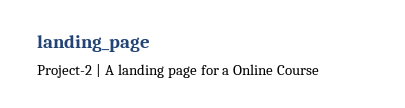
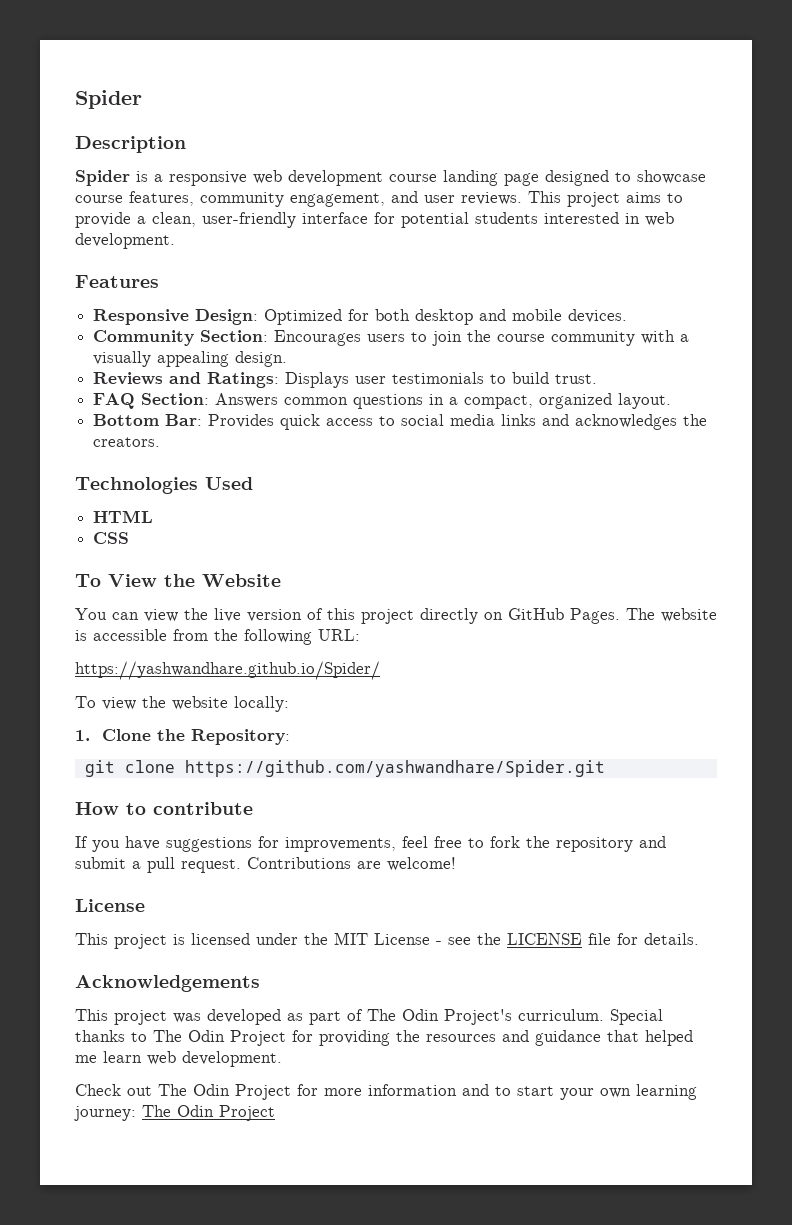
[37,35,150,52] [37,64,320,78] landing_page // Project-2 | A landing page for a Online Course -> [75,90,142,109] [75,136,186,153] [75,170,706,186] [75,191,683,207] [75,212,674,228] [75,233,175,249] [75,275,159,288] [93,309,628,325] [93,330,690,346] [93,351,288,367] [93,372,598,388] [93,393,672,409] [93,414,708,430] [93,437,161,447] [75,477,253,494] [93,510,154,523] [93,532,130,544] [75,574,281,587] [75,608,717,624] [75,629,360,645] [75,661,380,680] [75,696,289,712] [75,729,290,745] [84,760,605,777] [75,802,253,815] [75,836,666,852] [75,857,456,873] [75,899,145,912] [75,932,699,949] [75,975,260,992] [75,1009,663,1025] [75,1030,693,1046] [75,1051,282,1067] [75,1084,697,1100] [74,1105,275,1121] Spider // Description // Spider is a responsive web development course landing page designed to showcase course features, community engagement, and user reviews. This project aims to provide a clean, user-friendly interface for potential students interested in web development. // Features // Responsive Design: Optimized for both desktop and mobile devices. // Community Section: Encourages users to join the course community with a visually appealing design. // Reviews and Ratings: Displays user testimonials to build trust. // FAQ Section: Answers common questions in a compact, organized layout. // Bottom Bar: Provides quick access to social media links and acknowledges the creators. // Technologies Used // HTML // CSS // To View the Website // You can view the live version of this project directly on GitHub Pages. The website is accessible from the following URL: // https://yashwandhare.github.io/Spider/ // To view the website locally: // 1. Clone the Repository: // git clone https://github.com/yashwandhare/Spider.git // How to contribute // If you have suggestions for improvements, feel free to fork the repository and submit a pull request. Contributions are welcome! // License // This project is licensed under the MIT License - see the LICENSE file for details. // Acknowledgements // This project was developed as part of The Odin Project's curriculum. Special thanks to The Odin Project for providing the resources and guidance that helped me learn web development. // Check out The Odin Project for more information and to start your own learning journey: The Odin Project

